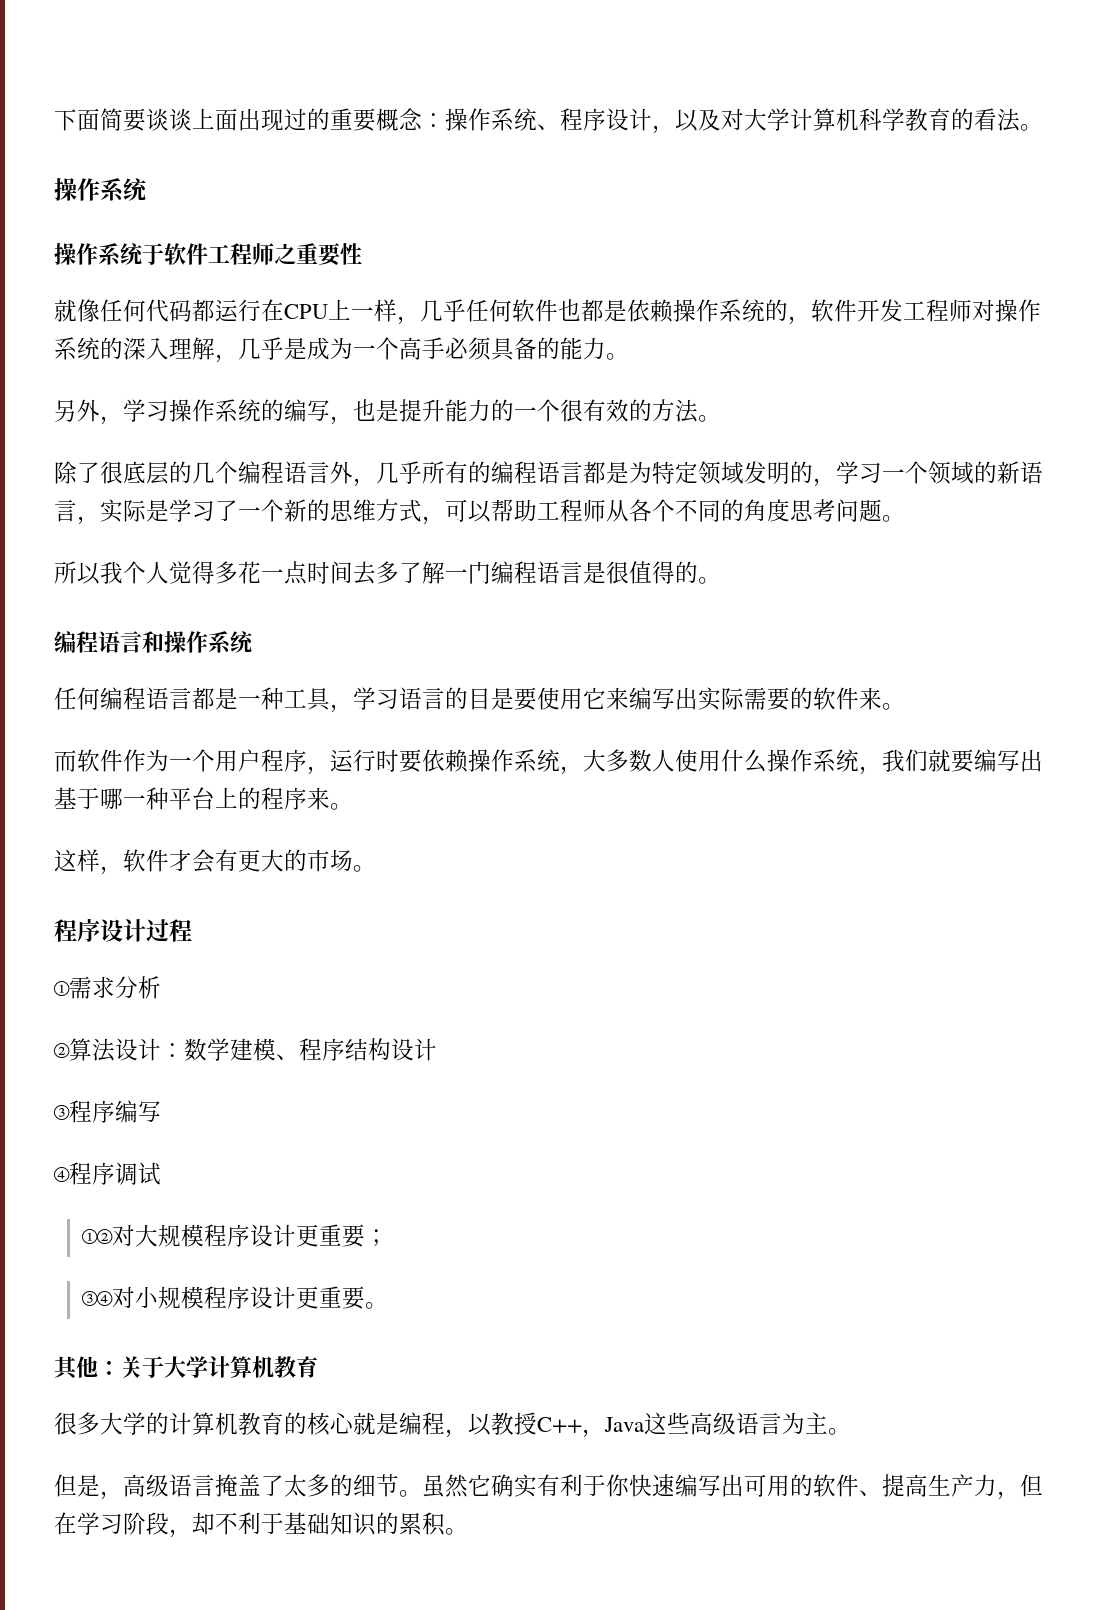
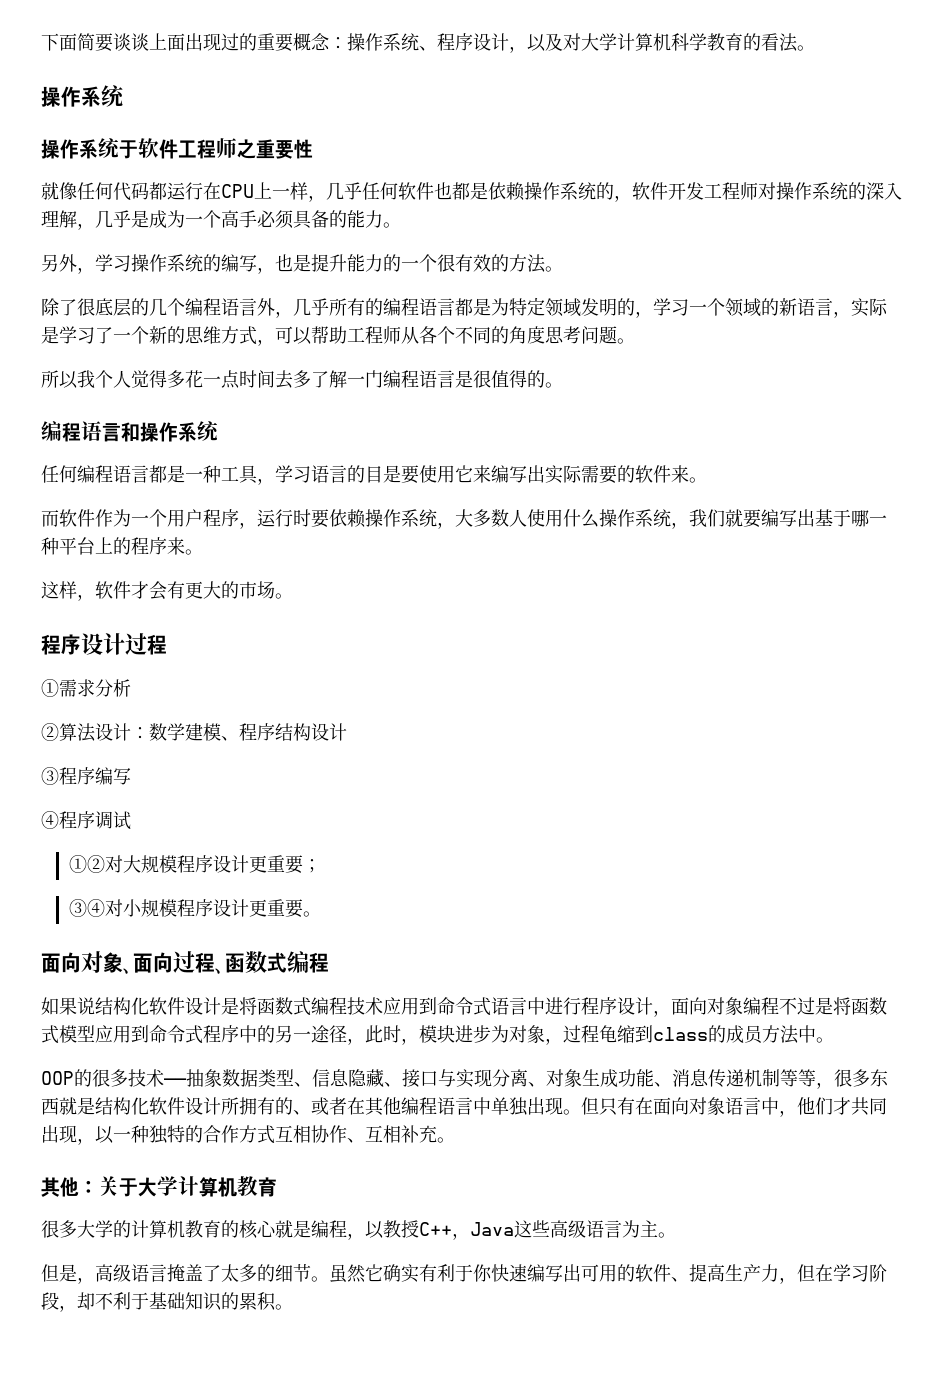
(389, 1305) none -> [41,951,329,974] [41,997,887,1017] [41,1025,834,1045] [41,1069,888,1089] [41,1097,887,1117] [41,1125,455,1145] // 面向对象、面向过程、函数式编程 // 如果说结构化软件设计是将函数式编程技术应用到命令式语言中进行程序设计，面向对象编程不过是将函数式模型应用到命令式程序中的另一途径，此时，模块进步为对象，过程龟缩到class的成员方法中。 // OOP的很多技术——抽象数据类型、信息隐藏、接口与实现分离、对象生成功能、消息传递机制等等，很多东西就是结构化软件设计所拥有的、或者在其他编程语言中单独出现。但只有在面向对象语言中，他们才共同出现，以一种独特的合作方式互相协作、互相补充。

